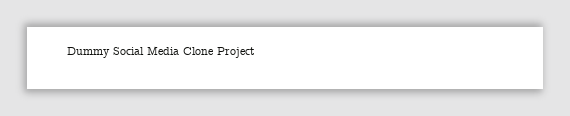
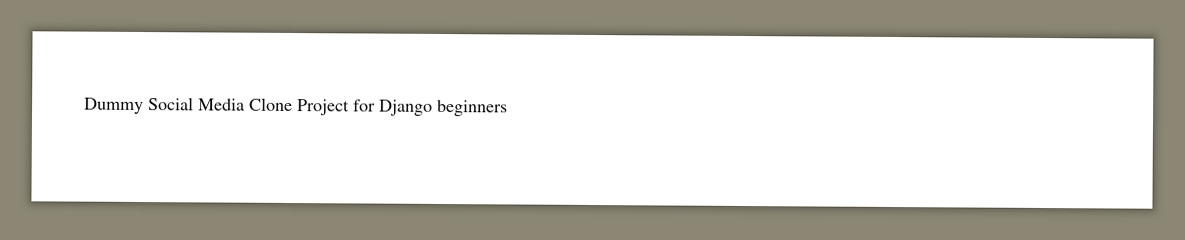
(255, 52) none -> [353,99,508,117] for Django beginners

